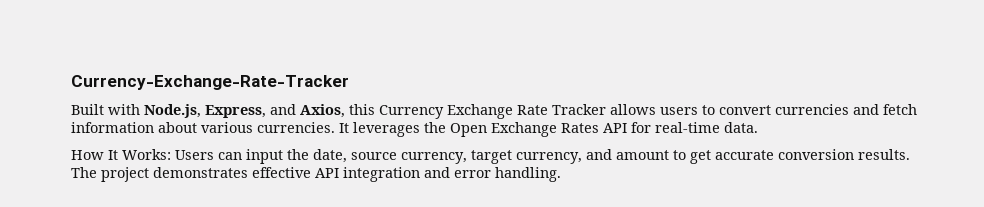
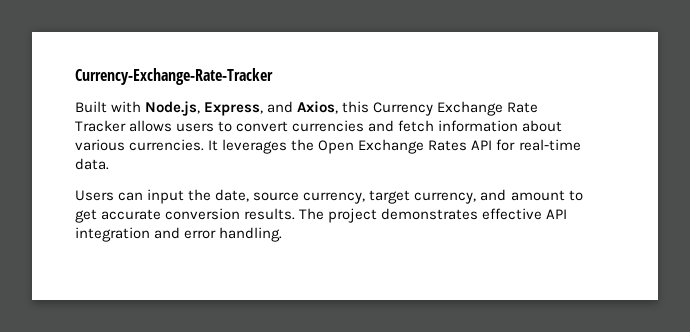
[71,149,171,160] How It Works: -> (109, 164) none

